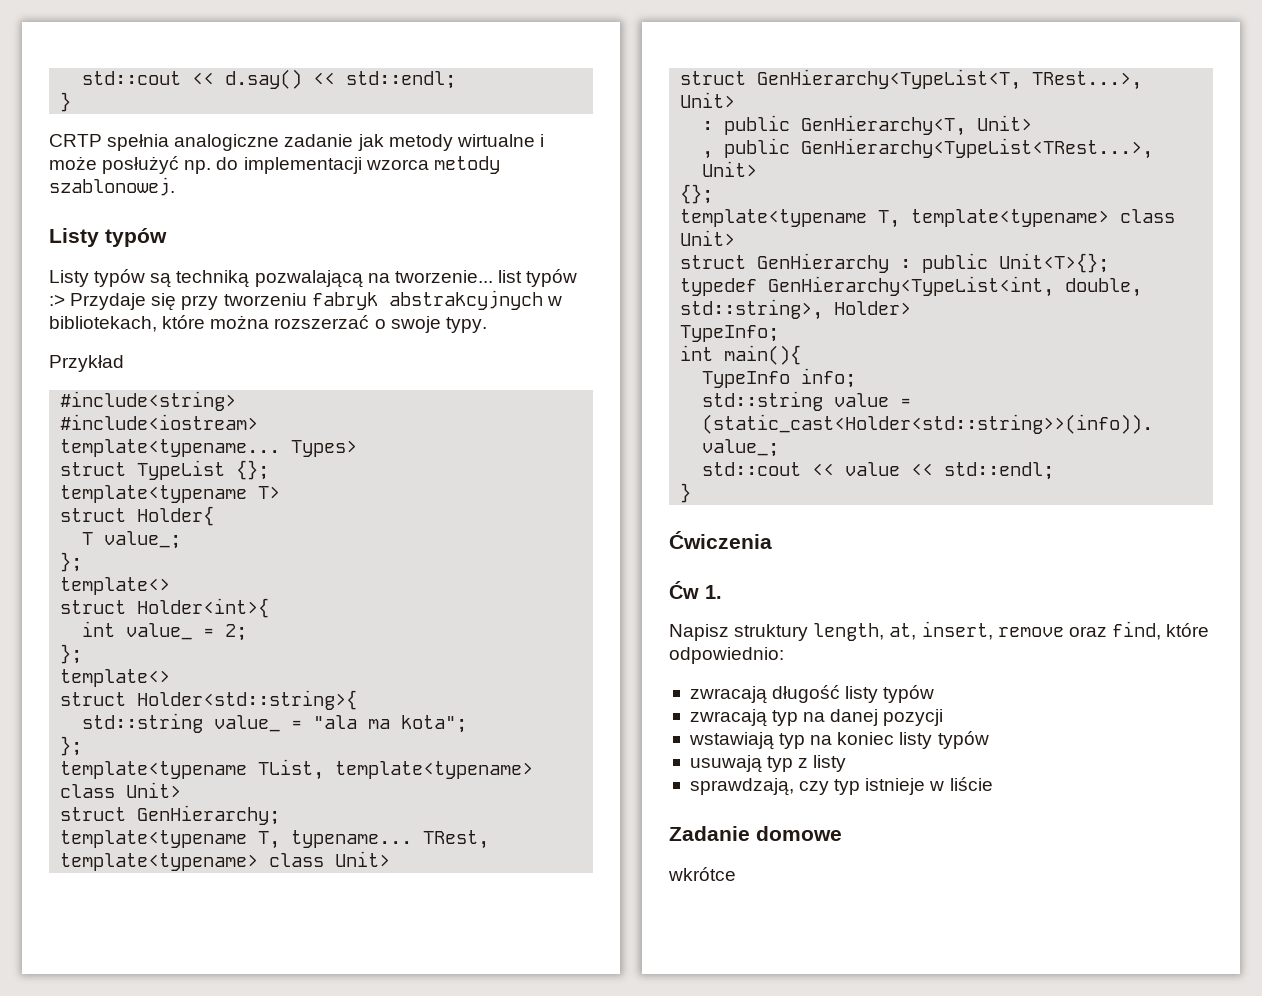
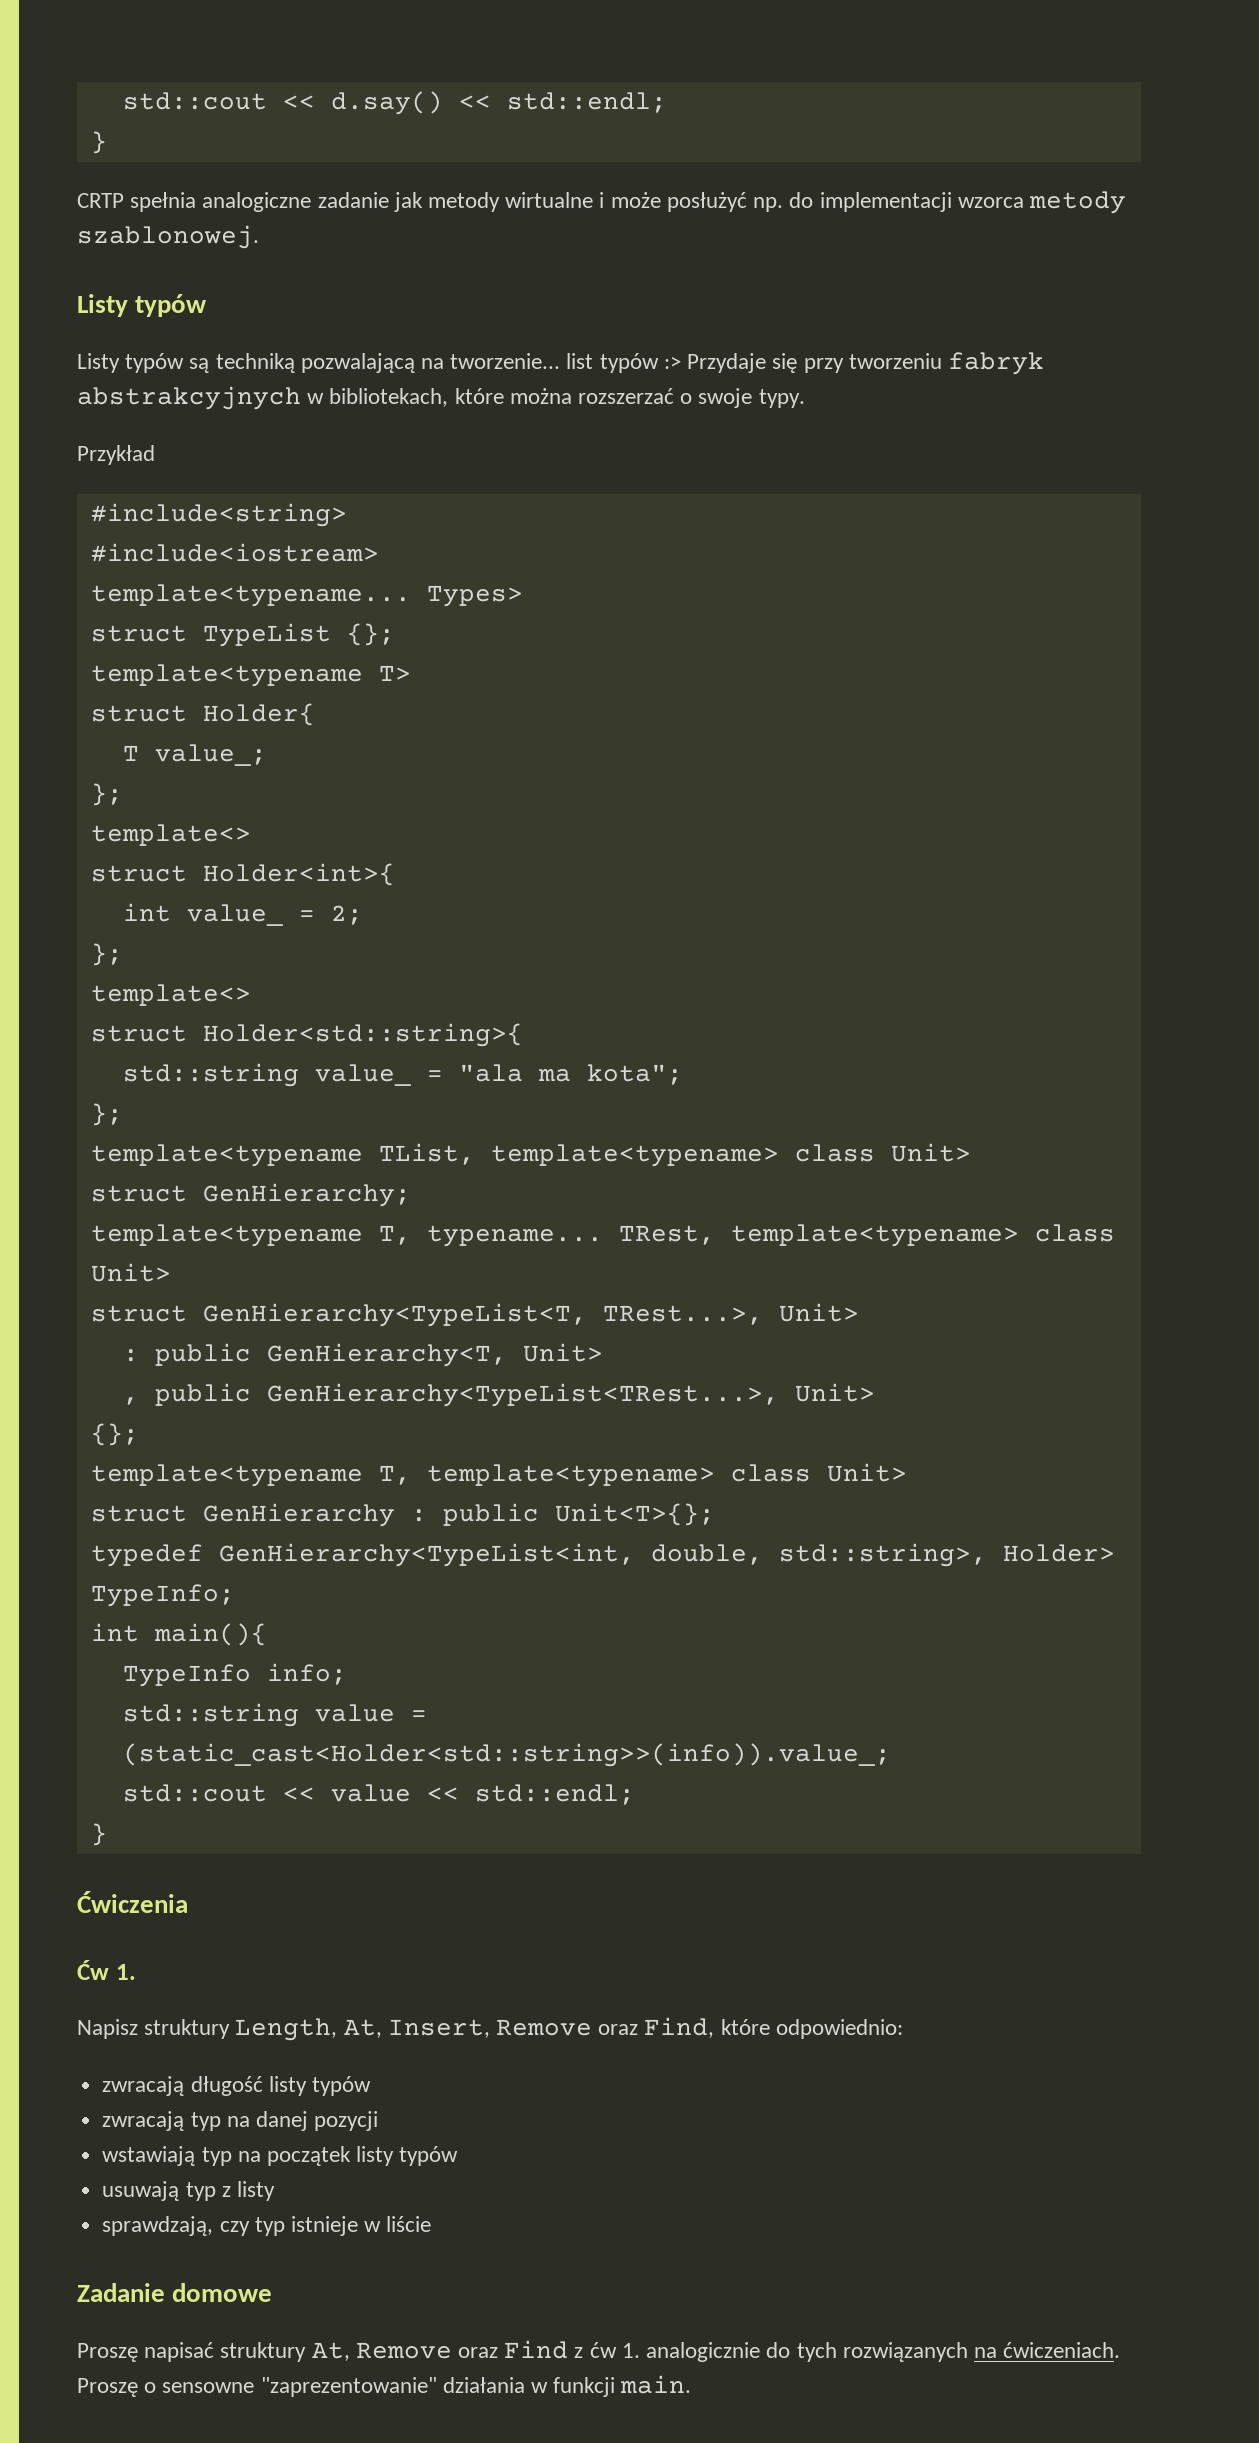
[813,621,1161,641] length, at, insert, remove oraz find, -> [235,2017,715,2041] Length, At, Insert, Remove oraz Find,
[837,732,895,745] koniec -> [266,2146,351,2166] początek
[668,867,736,881] wkrótce -> [77,2340,1121,2362] [77,2375,692,2397] Proszę napisać struktury At, Remove oraz Find z ćw 1. analogicznie do tych rozwiązanych na ćwiczeniach. Proszę o sensowne "zaprezentowanie" działania w funkcji main.

